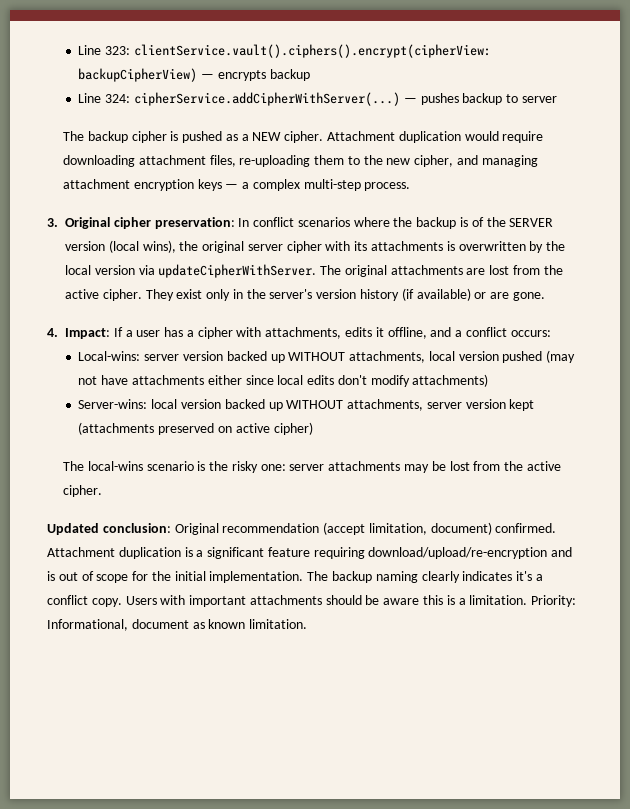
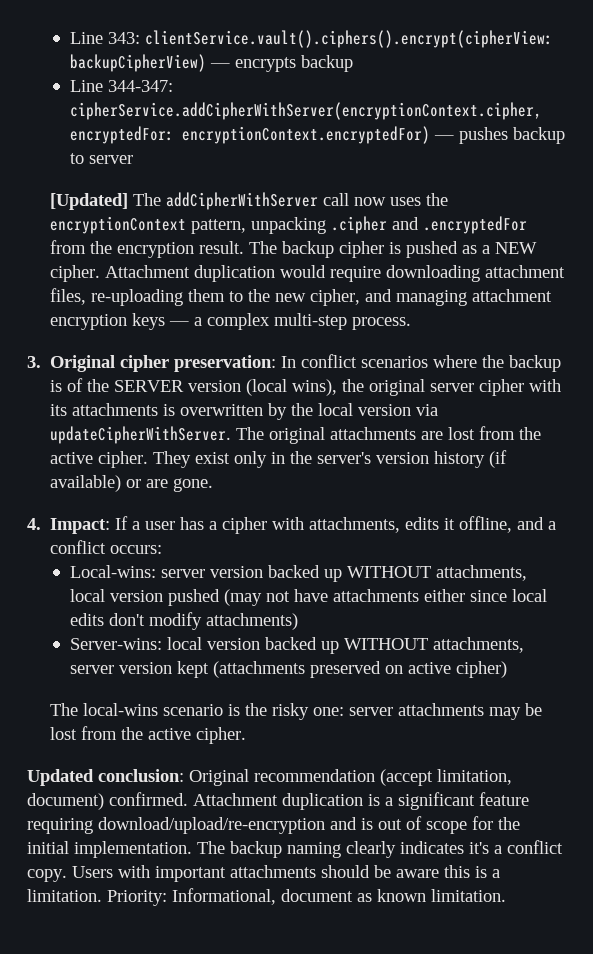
[78,45,131,55] Line 323: -> [70,32,141,44] Line 343:
[105,92,400,106] 324: cipherService.addCipherWithServer(...) -> [108,80,174,92] [70,102,543,120] [70,126,431,144] 344-347: cipherService.addCipherWithServer(encryptionContext.cipher, encryptedFor: encryptionContext.encryptedFor)
(557, 99) none -> [49,192,448,210] [49,216,527,234] [49,240,244,258] [Updated] The addCipherWithServer call now uses the encryptionContext pattern, unpacking .cipher and .encryptedFor from the encryption result.

